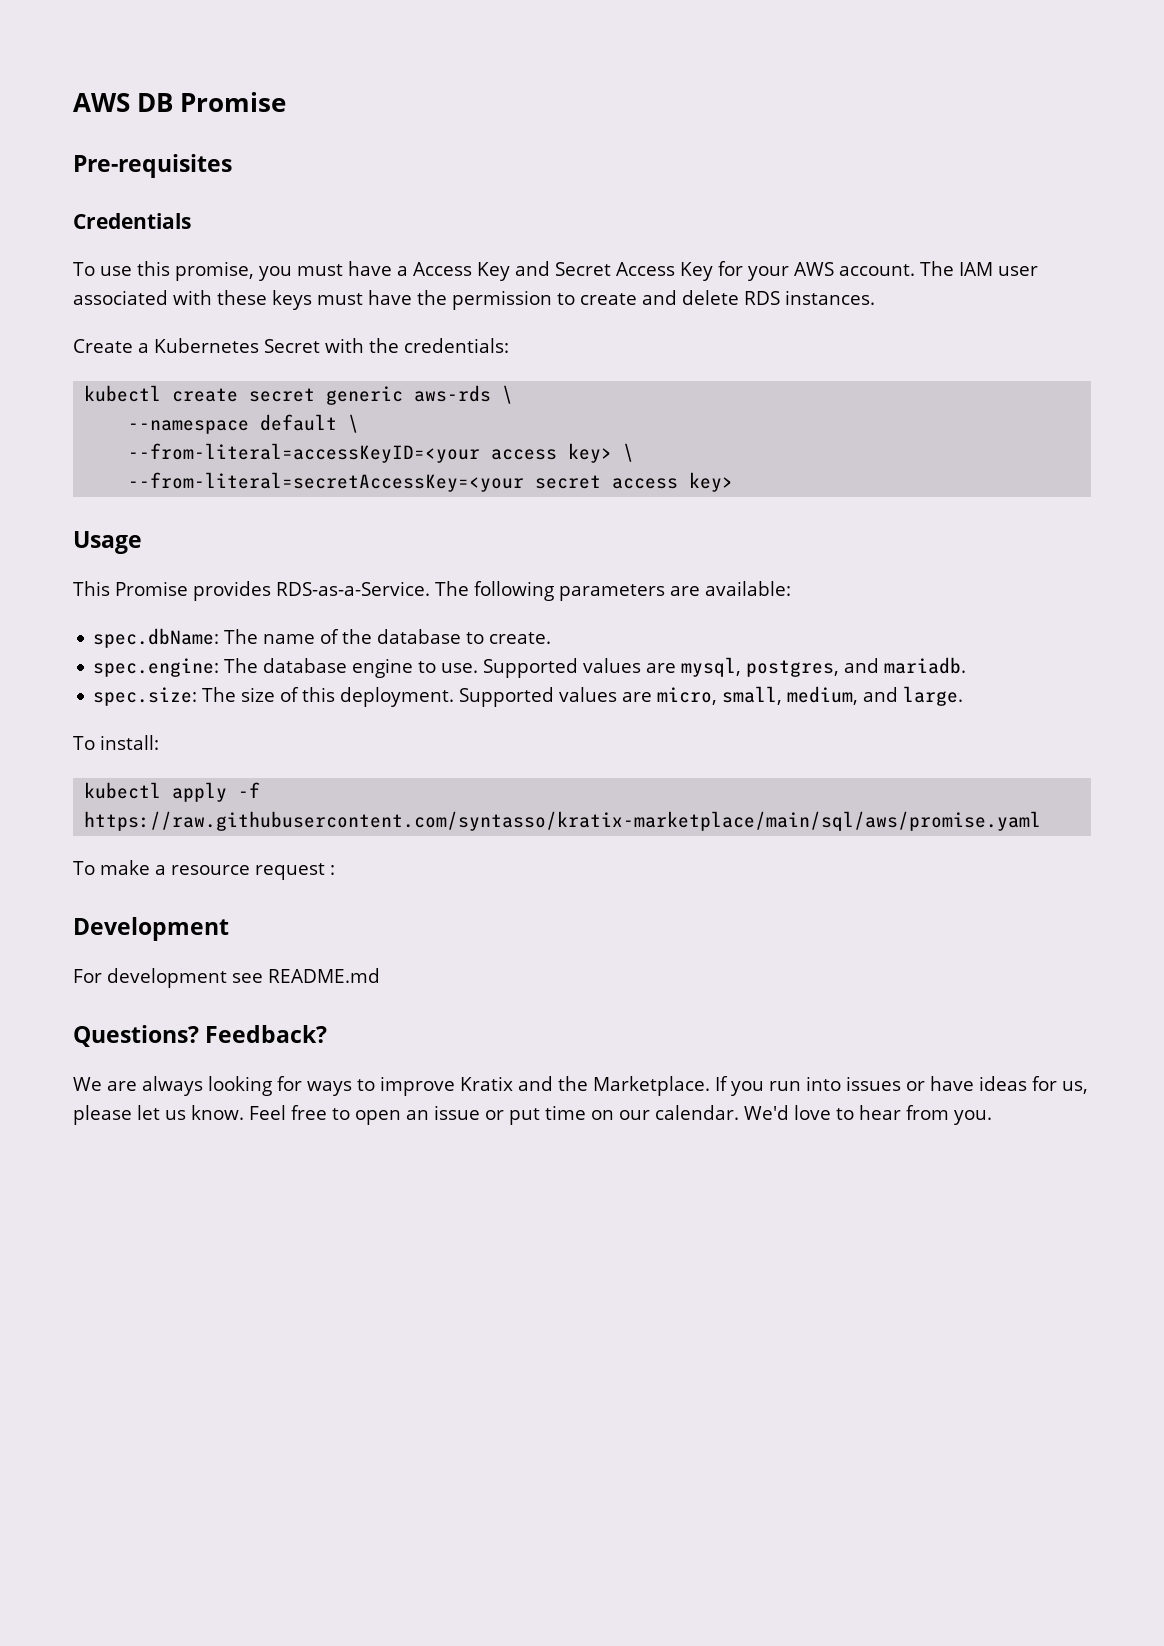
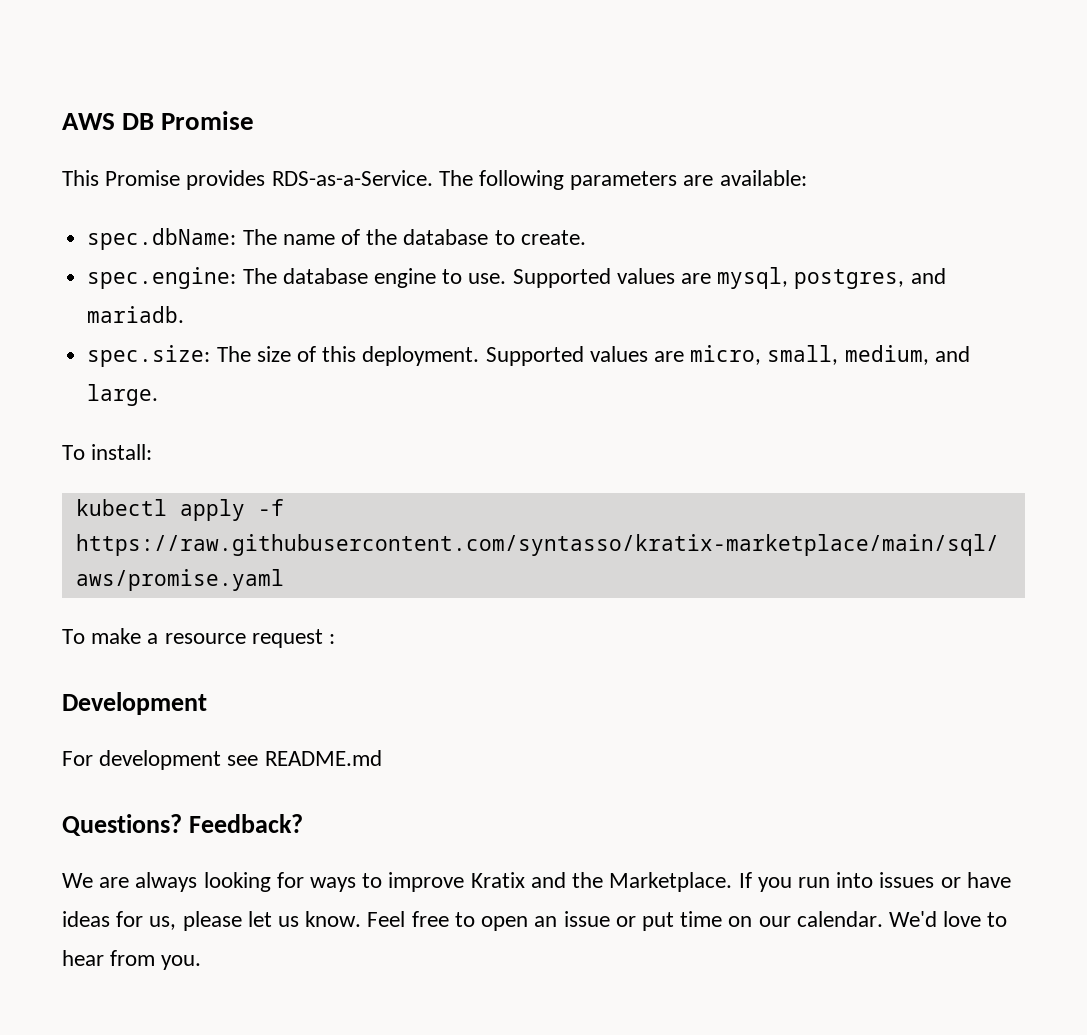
[73,154,232,178] [73,213,191,229] [73,261,1038,281] [73,290,875,310] [73,338,509,353] [84,385,514,405] [128,414,360,434] [128,443,635,463] [128,472,734,492] [73,531,142,554] // Pre-requisites // Credentials // To use this promise, you must have a Access Key and Secret Access Key for your AWS account. The IAM user associated with these keys must have the permission to create and delete RDS instances. // Create a Kubernetes Secret with the credentials: // kubectl create secret generic aws-rds \ // --namespace default \ // --from-literal=accessKeyID=<your access key> \ // --from-literal=secretAccessKey=<your secret access key> // Usage -> (255, 120) none

